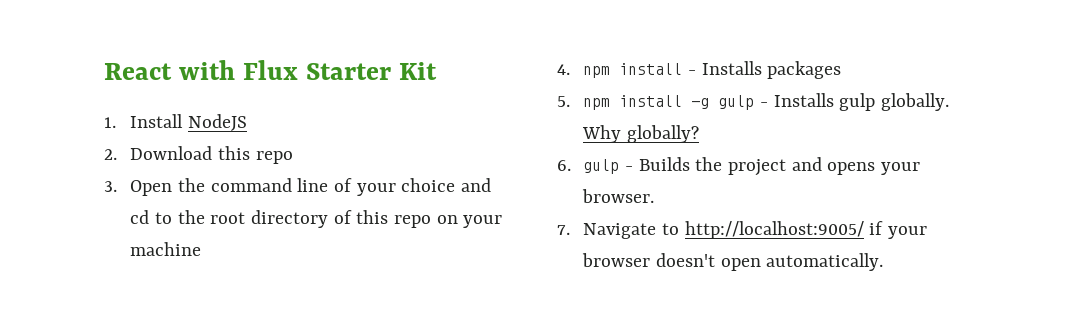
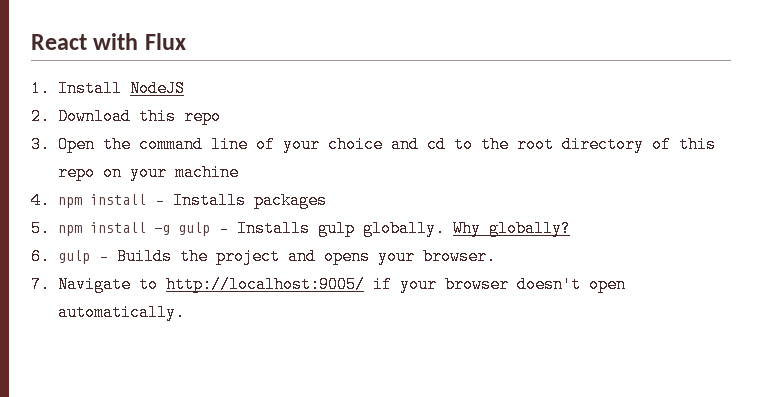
[305,62,437,80] Starter Kit -> (186, 41) none

